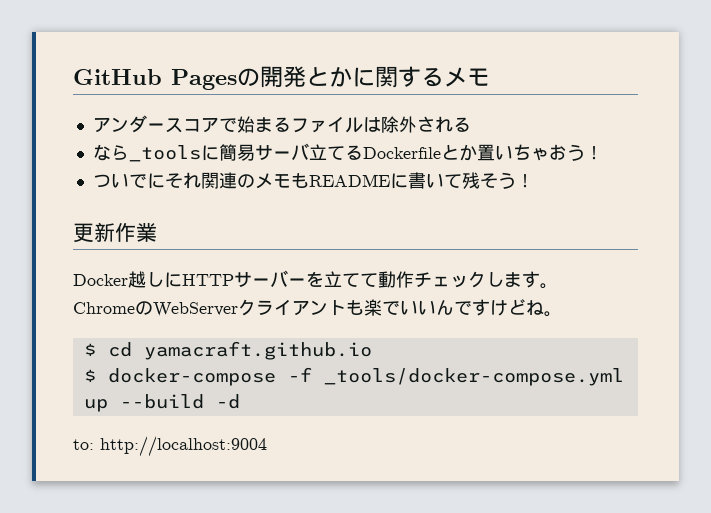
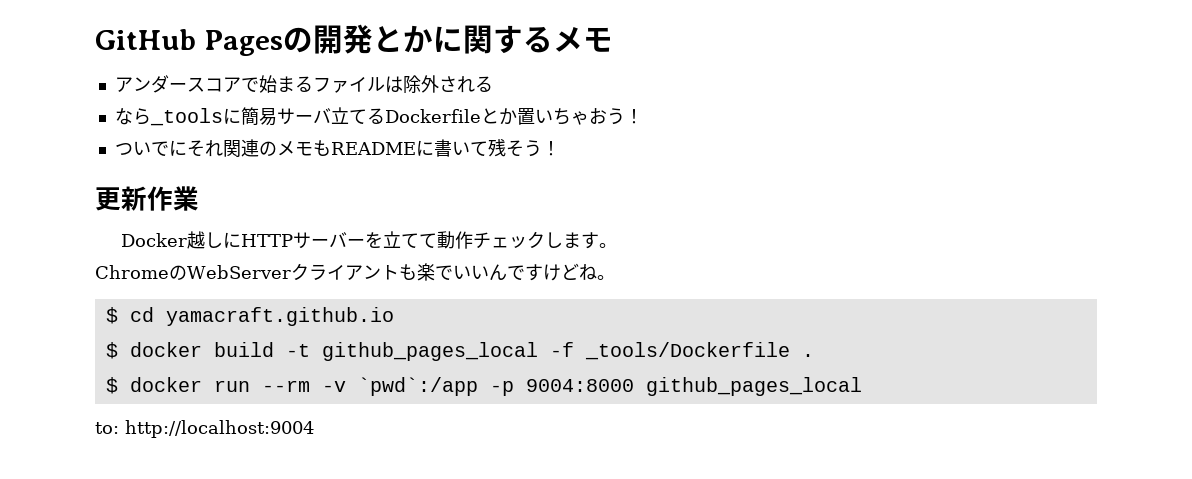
[107,367,624,386] [83,394,240,412] docker-compose -f _tools/docker-compose.yml up --build -d -> [129,342,814,361] [105,377,862,396] docker build -t github_pages_local -f _tools/Dockerfile . // $ docker run --rm -v `pwd`:/app -p 9004:8000 github_pages_local

